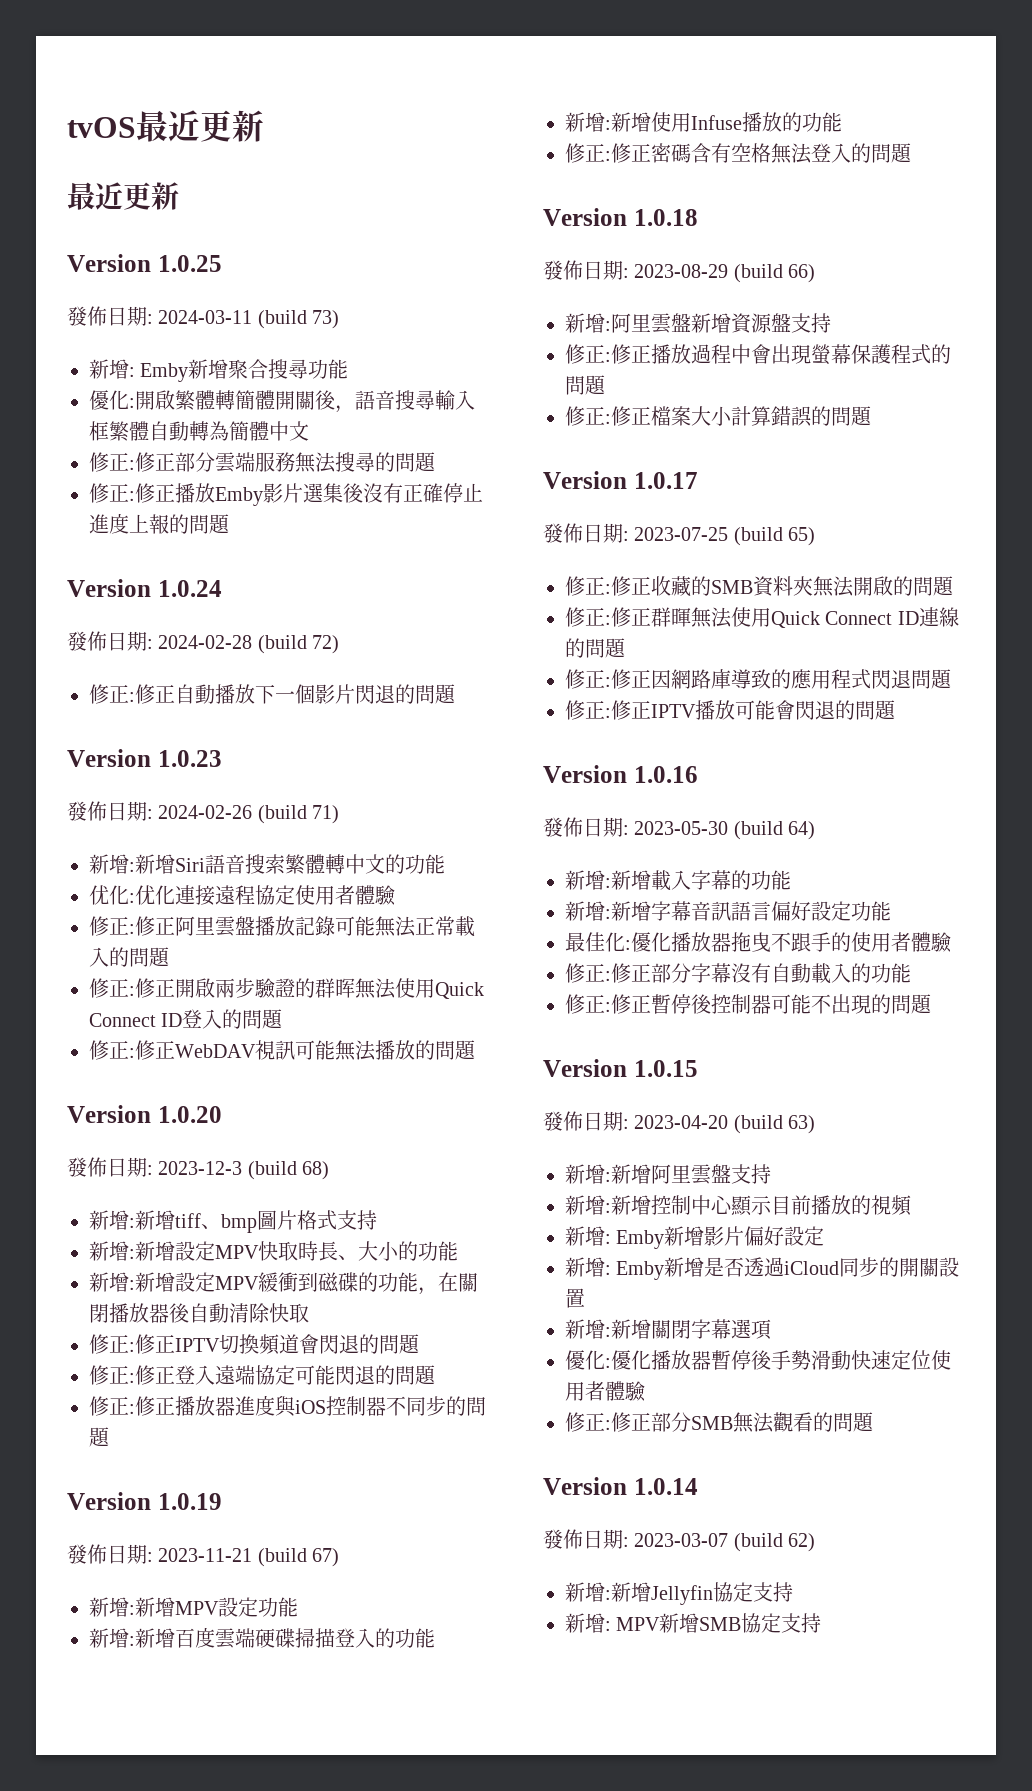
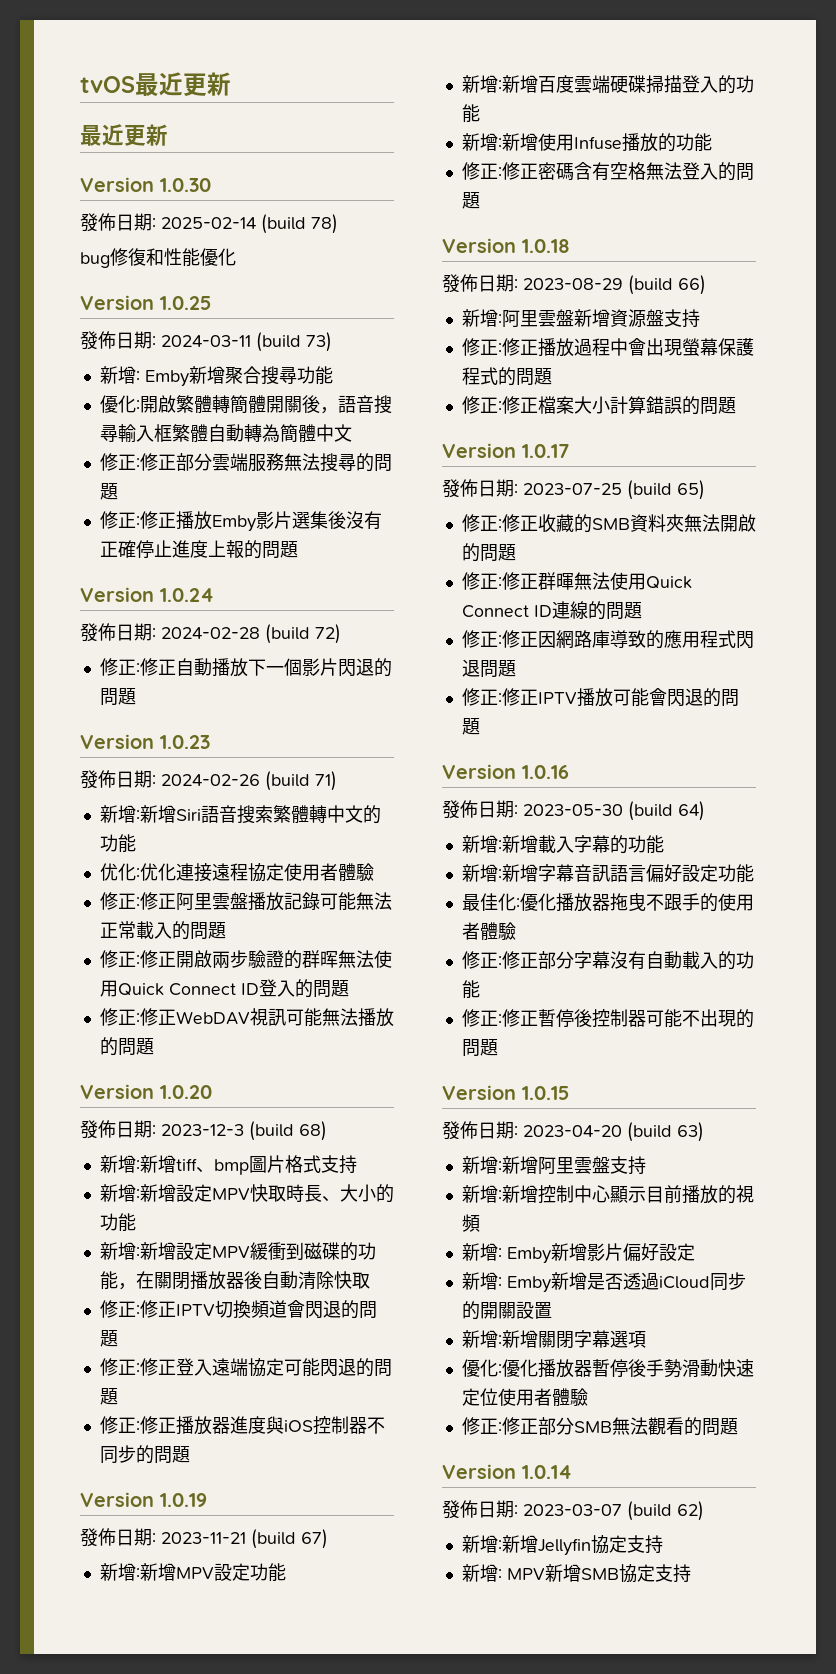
(179, 196) none -> [80,177,211,192] [80,213,338,234] [80,248,236,268] // Version 1.0.30 // 發佈日期: 2025-02-14 (build 78) // bug修復和性能優化

